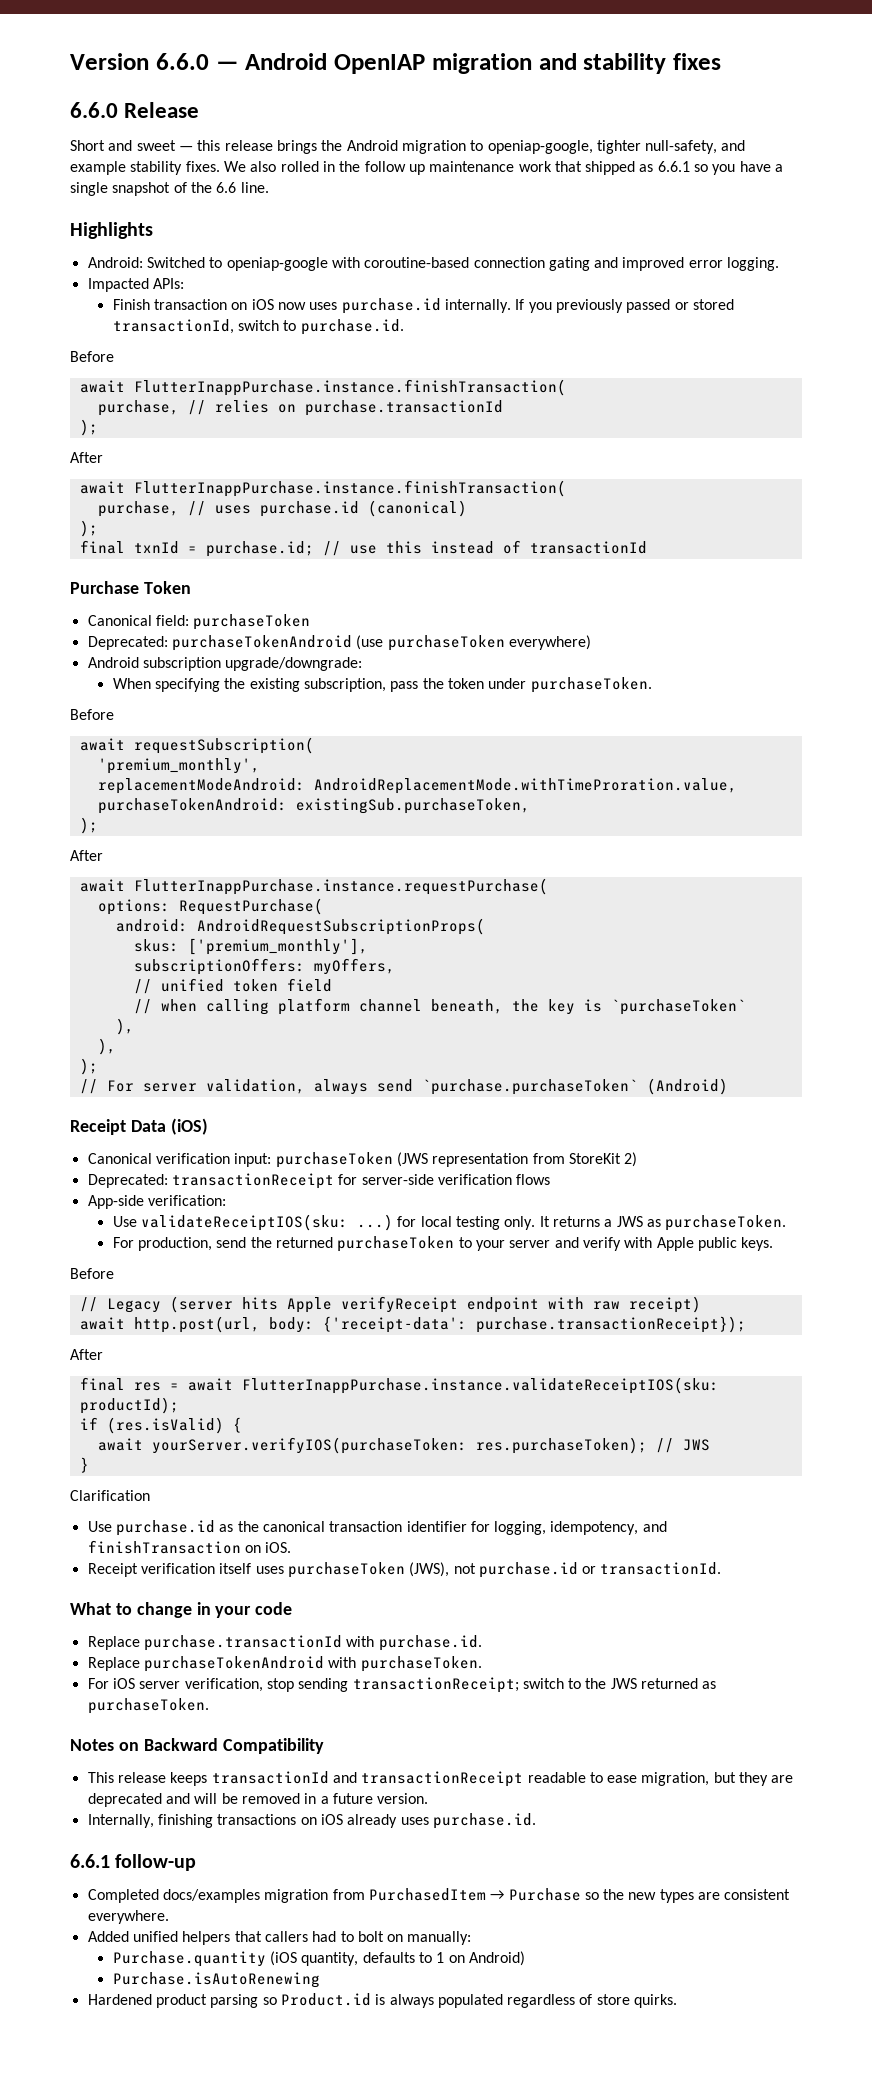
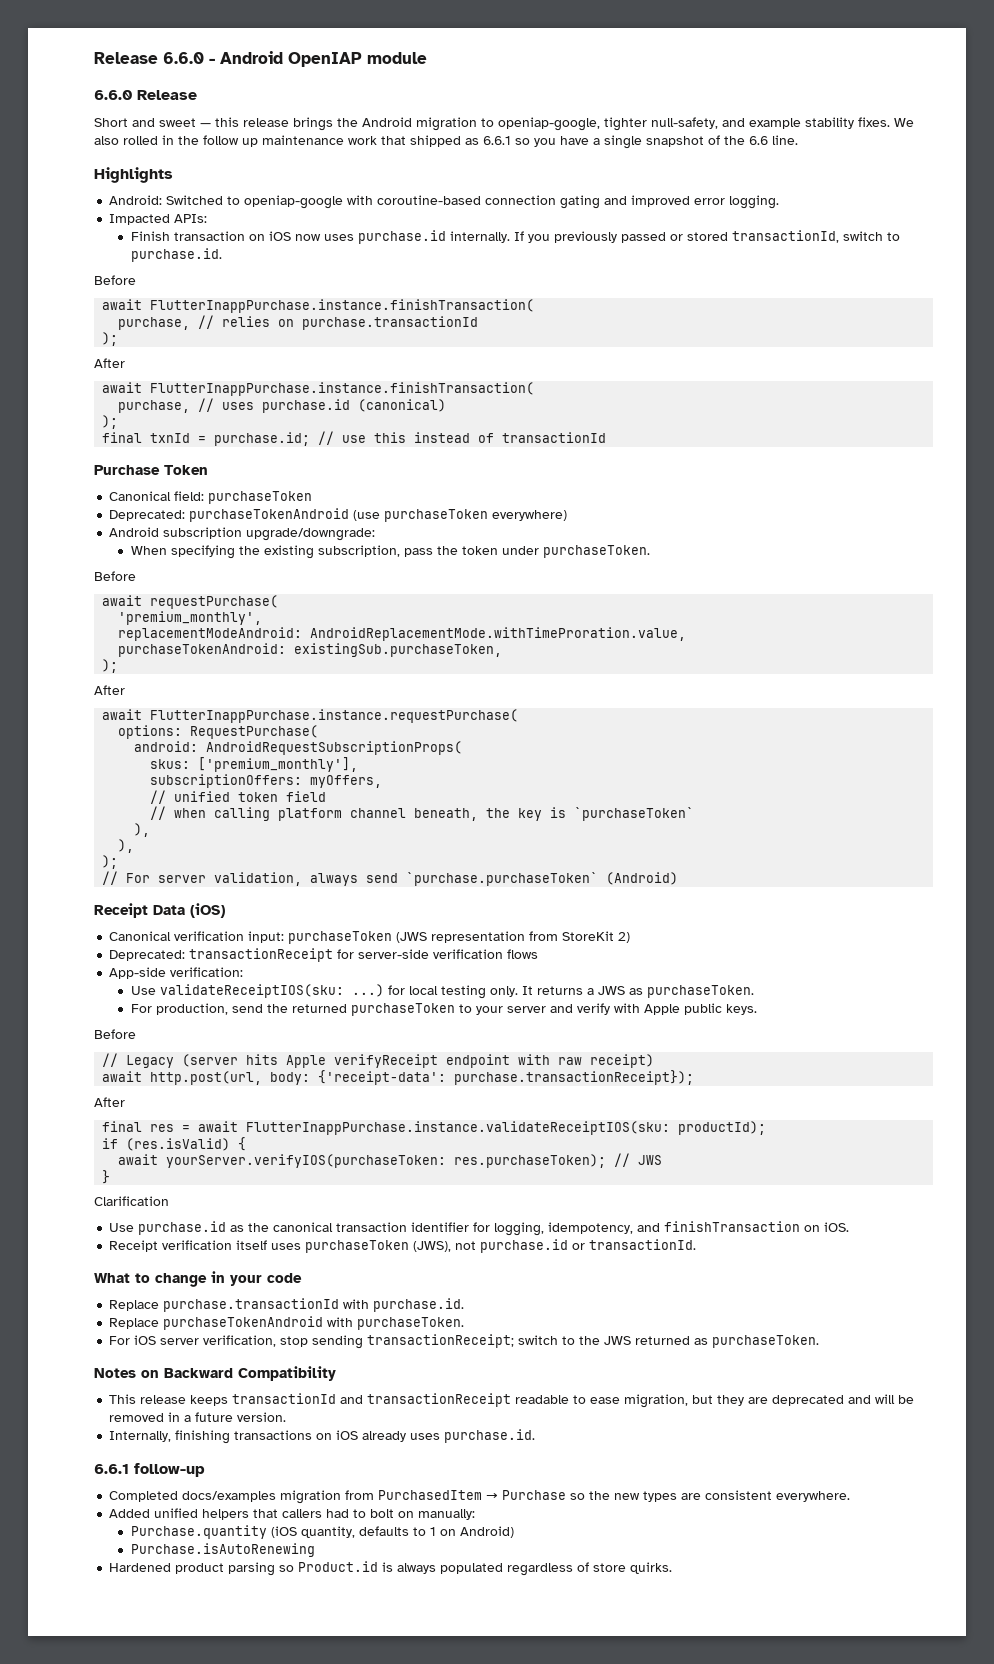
[70,53,721,74] Version 6.6.0 — Android OpenIAP migration and stability fixes -> [94,51,427,67] Release 6.6.0 - Android OpenIAP module
[133,737,314,754] requestSubscription( -> [150,595,279,609] requestPurchase(

